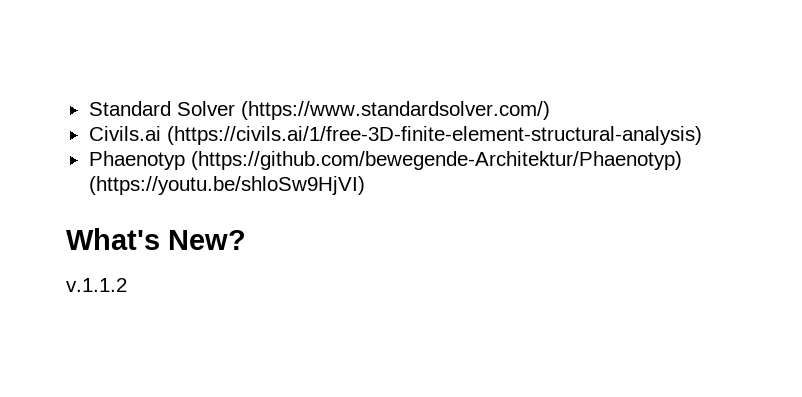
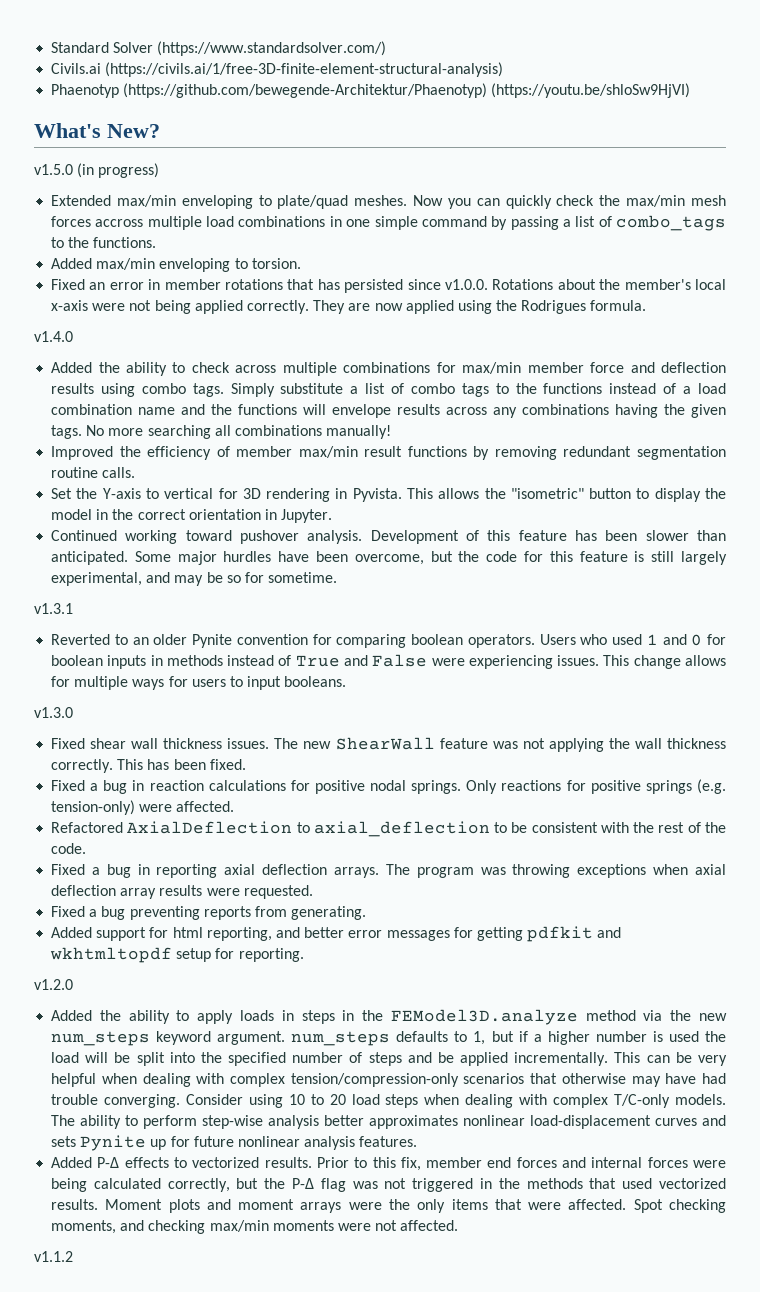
[66,278,127,292] v.1.1.2 -> [34,163,160,178] [51,195,727,209] [51,215,726,231] [51,237,157,248] [51,258,301,272] [51,279,726,293] [51,300,647,314] [34,331,73,342] [51,362,727,376] [51,383,726,397] [51,404,727,418] [51,425,392,439] [51,446,726,460] [51,467,136,478] [51,488,726,502] [51,509,333,523] [51,530,726,544] [51,551,727,565] [51,572,338,586] [34,603,73,614] [51,634,727,648] [51,654,726,669] [51,676,347,690] [34,707,73,718] [51,737,726,752] [51,759,246,773] [51,779,726,794] [51,800,235,815] [51,821,726,837] [51,843,87,854] [51,864,727,878] [51,885,313,899] [51,906,367,920] [51,926,622,942] [50,947,304,963] [34,979,73,990] [51,1009,727,1025] [51,1031,726,1046] [51,1052,727,1066] [51,1073,727,1087] [51,1094,726,1108] [51,1115,726,1129] [51,1135,418,1151] [51,1157,726,1171] [51,1178,726,1192] [51,1199,726,1213] [51,1220,459,1234] [34,1251,73,1262] v1.5.0 (in progress) // Extended max/min enveloping to plate/quad meshes. Now you can quickly check the max/min mesh forces accross multiple load combinations in one simple command by passing a list of combo_tags to the functions. // Added max/min enveloping to torsion. // Fixed an error in member rotations that has persisted since v1.0.0. Rotations about the member's local x-axis were not being applied correctly. They are now applied using the Rodrigues formula. // v1.4.0 // Added the ability to check across multiple combinations for max/min member force and deflection results using combo tags. Simply substitute a list of combo tags to the functions instead of a load combination name and the functions will envelope results across any combinations having the given tags. No more searching all combinations manually! // Improved the efficiency of member max/min result functions by removing redundant segmentation routine calls. // Set the Y-axis to vertical for 3D rendering in Pyvista. This allows the "isometric" button to display the model in the correct orientation in Jupyter. // Continued working toward pushover analysis. Development of this feature has been slower than anticipated. Some major hurdles have been overcome, but the code for this feature is still largely experimental, and may be so for sometime. // v1.3.1 // Reverted to an older Pynite convention for comparing boolean operators. Users who used 1 and 0 for boolean inputs in methods instead of True and False were experiencing issues. This change allows for multiple ways for users to input booleans. // v1.3.0 // Fixed shear wall thickness issues. The new ShearWall feature was not applying the wall thickness correctly. This has been fixed. // Fixed a bug in reaction calculations for positive nodal springs. Only reactions for positive springs (e.g. tension-only) were affected. // Refactored AxialDeflection to axial_deflection to be consistent with the rest of the code. // Fixed a bug in reporting axial deflection arrays. The program was throwing exceptions when axial deflection array results were requested. // Fixed a bug preventing reports from generating. // Added support for html reporting, and better error messages for getting pdfkit and wkhtmltopdf setup for reporting. // v1.2.0 // Added the ability to apply loads in steps in the FEModel3D.analyze method via the new num_steps keyword argument. num_steps defaults to 1, but if a higher number is used the load will be split into the specified number of steps and be applied incrementally. This can be very helpful when dealing with complex tension/compression-only scenarios that otherwise may have had trouble converging. Consider using 10 to 20 load steps when dealing with complex T/C-only models. The ability to perform step-wise analysis better approximates nonlinear load-displacement curves and sets Pynite up for future nonlinear analysis features. // Added P-Δ effects to vectorized results. Prior to this fix, member end forces and internal forces were being calculated correctly, but the P-Δ flag was not triggered in the methods that used vectorized results. Moment plots and moment arrays were the only items that were affected. Spot checking moments, and checking max/min moments were not affected. // v1.1.2

